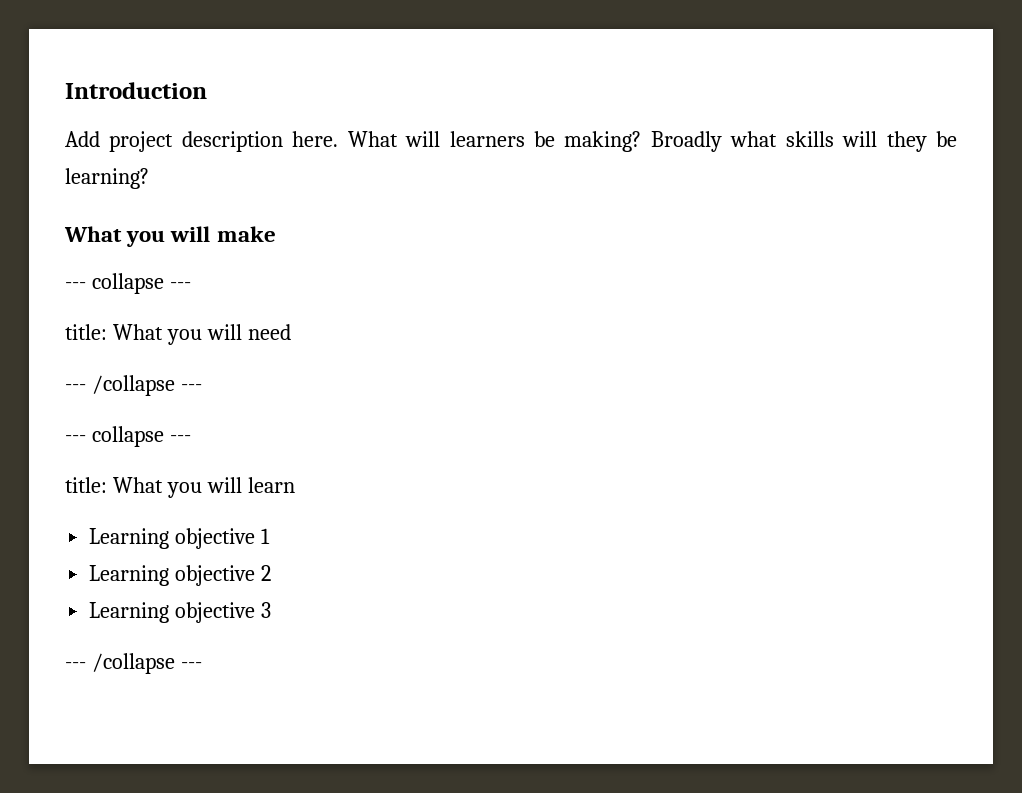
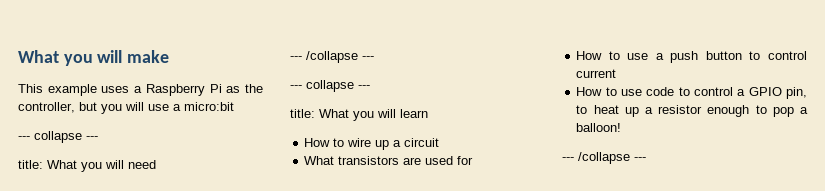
[65,82,207,99] [65,131,958,152] [65,168,149,189] [64,226,276,247] Introduction // Add project description here. What will learners be making? Broadly what skills will they be learning? // What you will make -> [18,50,170,66] [18,84,263,96] [18,102,234,114] What you will make // This example uses a Raspberry Pi as the controller, but you will use a micro:bit
[89,528,271,549] [89,565,272,586] [89,602,272,623] Learning objective 1 // Learning objective 2 // Learning objective 3 -> [304,138,440,150] [304,156,474,165] [576,51,807,63] [576,69,617,78] [576,87,807,99] [576,105,808,117] [576,123,622,132] How to wire up a circuit // What transistors are used for // How to use a push button to control current // How to use code to control a GPIO pin, to heat up a resistor enough to pop a balloon!

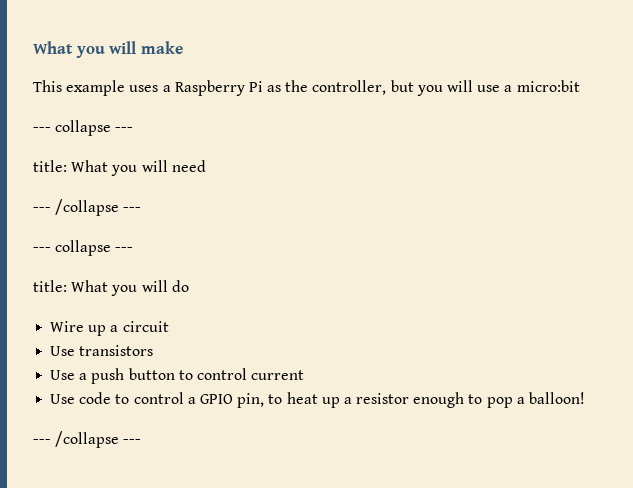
[400,109,428,118] [304,138,372,147] learn // How to wire -> [171,280,189,292] [50,321,85,332] do // Wire
[304,156,335,165] What -> [50,346,76,356] Use
[403,156,474,165] [576,51,649,60] are used for // How to use -> [50,370,76,380] // Use
[576,87,642,96] How to use -> [50,394,76,404] Use

